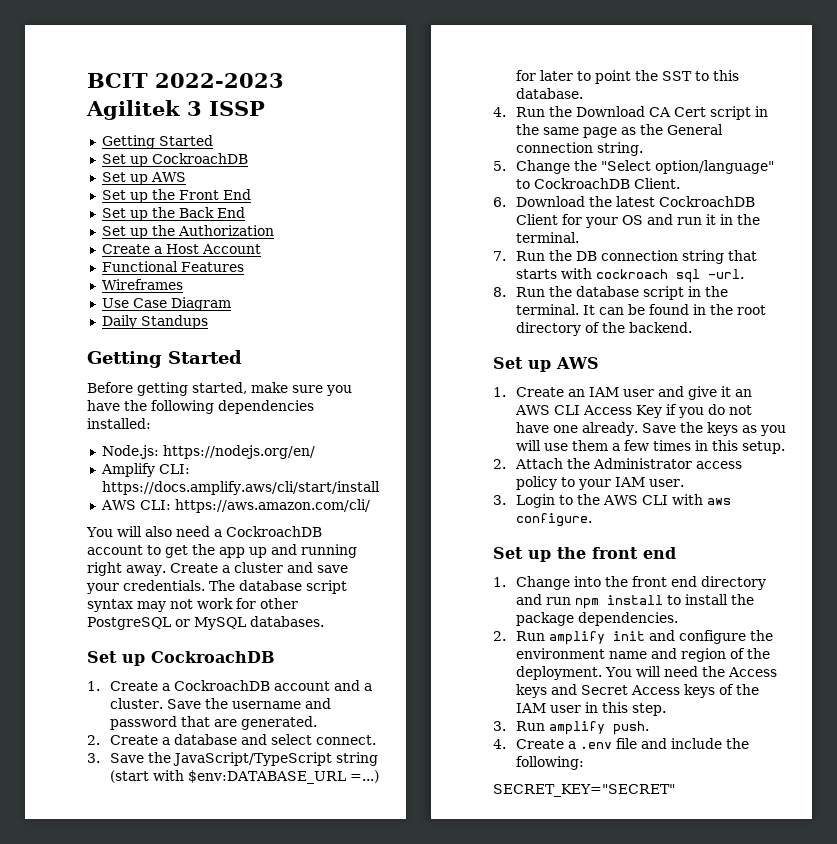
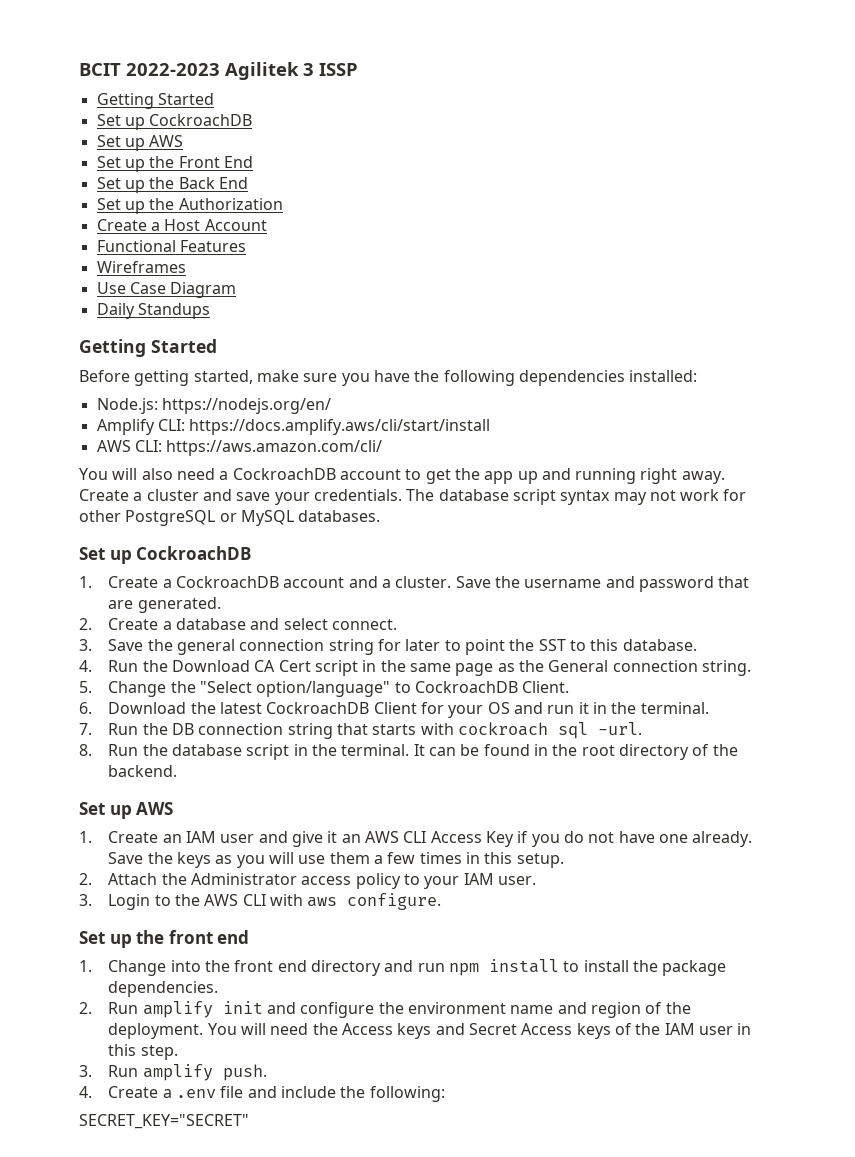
[172,752,378,766] [109,770,379,784] JavaScript/TypeScript string (start with $env:DATABASE_URL =...) -> [177,639,374,655] general connection string

